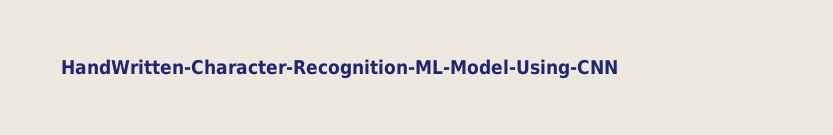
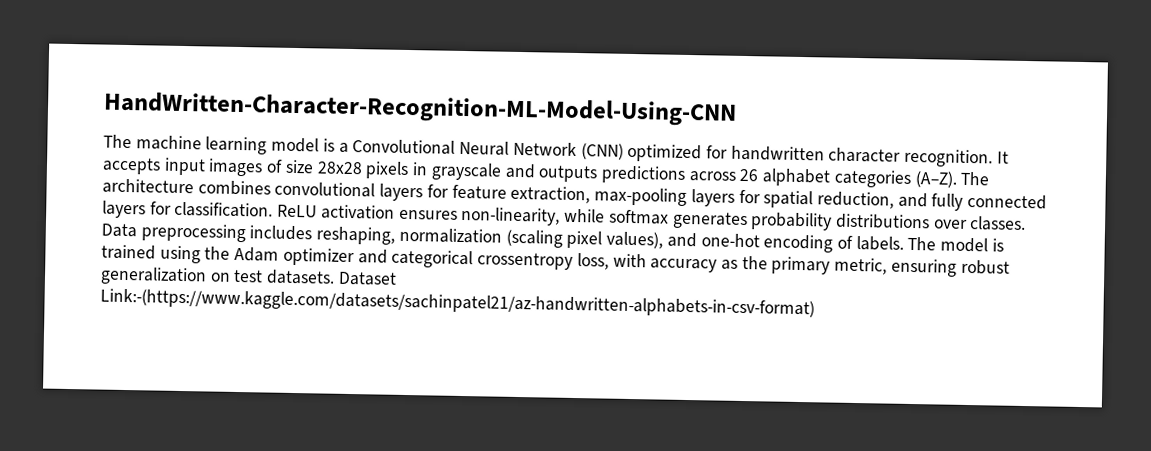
(618, 69) none -> [103,134,1009,168] [102,157,991,188] [102,178,1048,211] [102,200,1027,232] [101,223,1004,253] [101,244,1010,277] [100,266,397,286] [100,288,815,319] // The machine learning model is a Convolutional Neural Network (CNN) optimized for handwritten character recognition. It accepts input images of size 28x28 pixels in grayscale and outputs predictions across 26 alphabet categories (A–Z). The architecture combines convolutional layers for feature extraction, max-pooling layers for spatial reduction, and fully connected layers for classification. ReLU activation ensures non-linearity, while softmax generates probability distributions over classes. Data preprocessing includes reshaping, normalization (scaling pixel values), and one-hot encoding of labels. The model is trained using the Adam optimizer and categorical crossentropy loss, with accuracy as the primary metric, ensuring robust generalization on test datasets. Dataset Link:-(https://www.kaggle.com/datasets/sachinpatel21/az-handwritten-alphabets-in-csv-format)

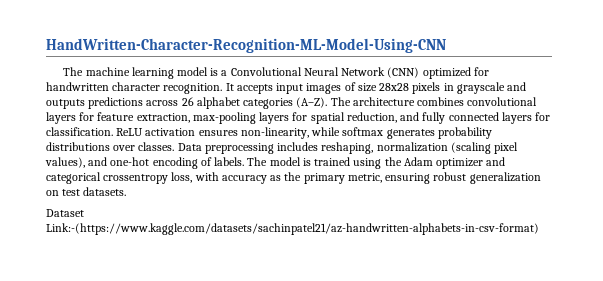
(336, 277) none -> (127, 191) //

